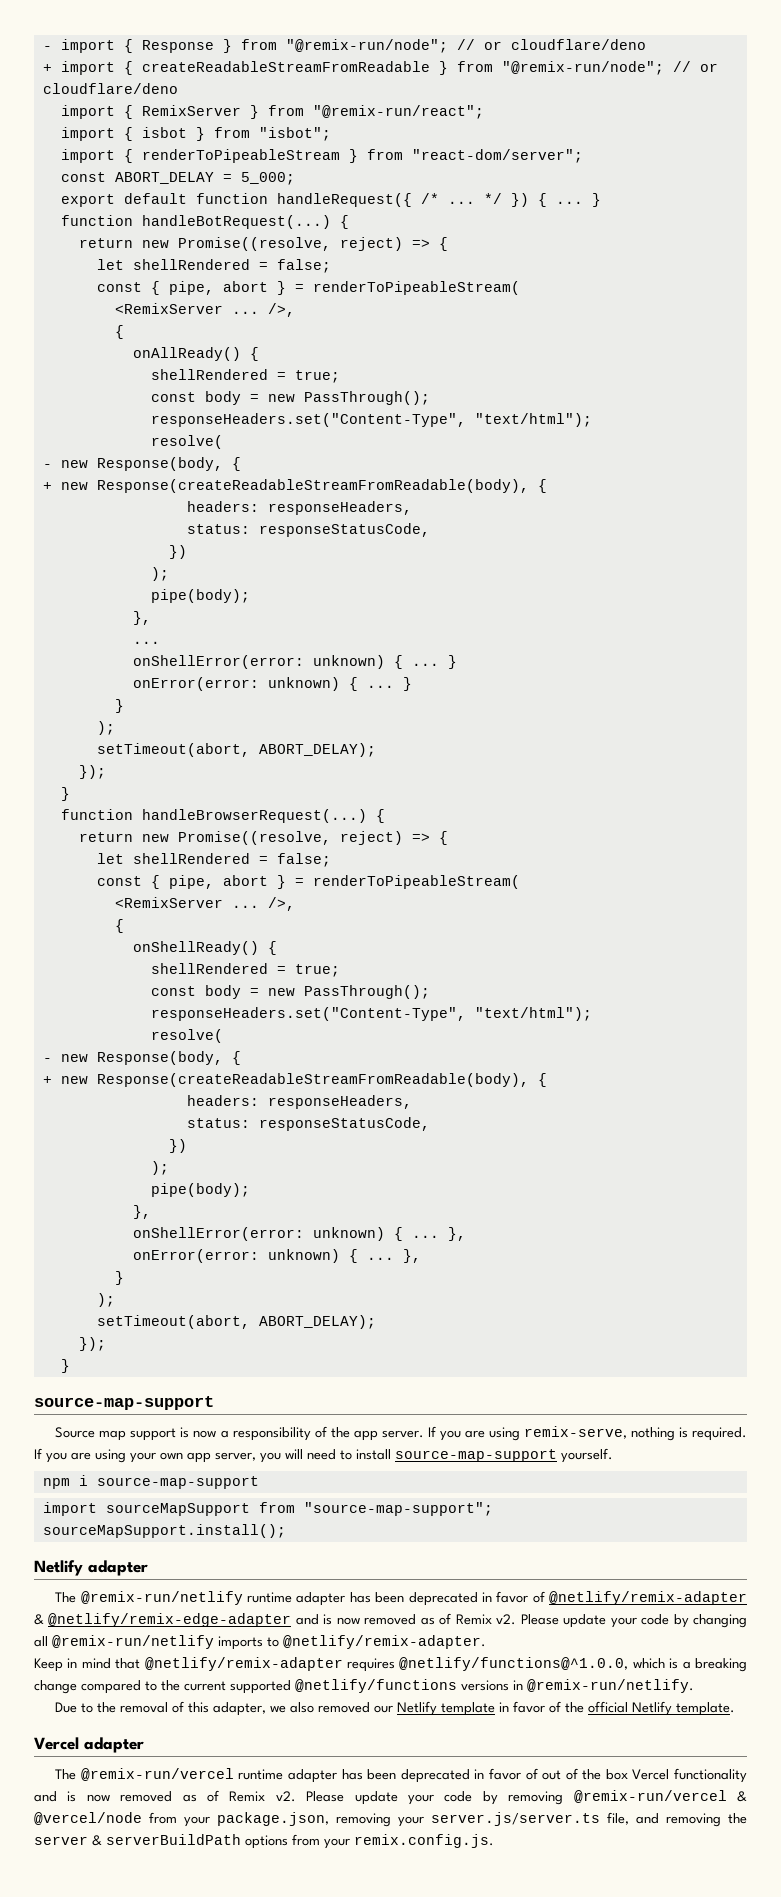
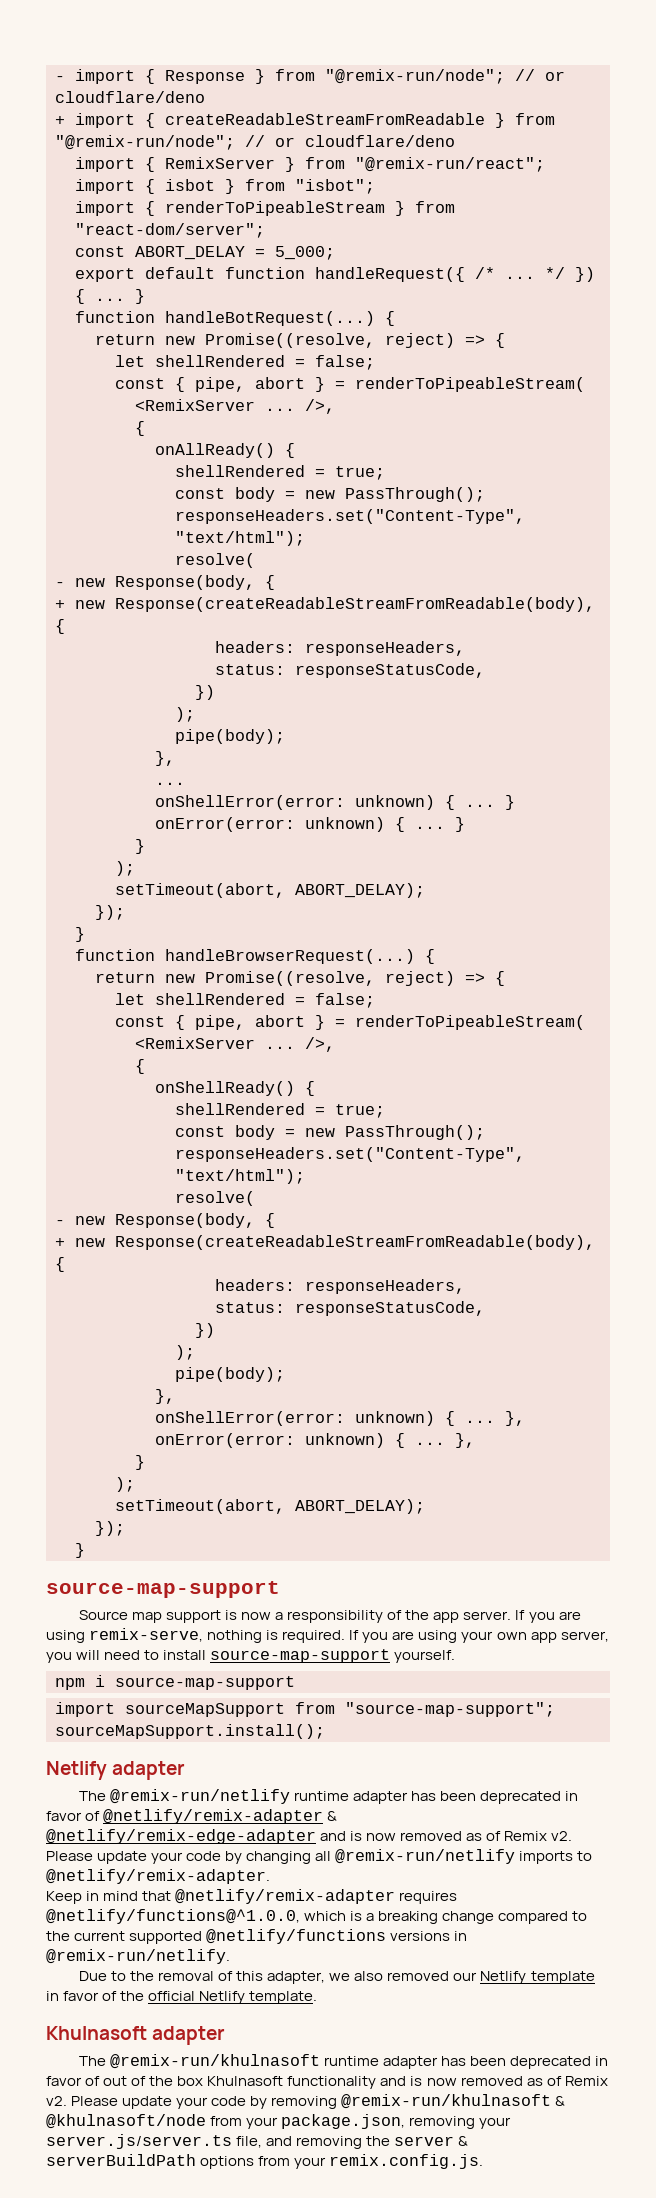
[34,1737,144,1753] [55,1768,234,1781] Vercel adapter // The @remix-run/vercel -> [46,2026,226,2045] [78,2054,320,2069] Khulnasoft adapter // The @remix-run/khulnasoft
[632,1769,670,1780] Vercel -> [207,2076,284,2086] Khulnasoft
[573,1790,747,1803] [34,1812,142,1825] @remix-run/vercel & @vercel/node -> [341,2094,566,2109] [46,2114,206,2129] @remix-run/khulnasoft & @khulnasoft/node

